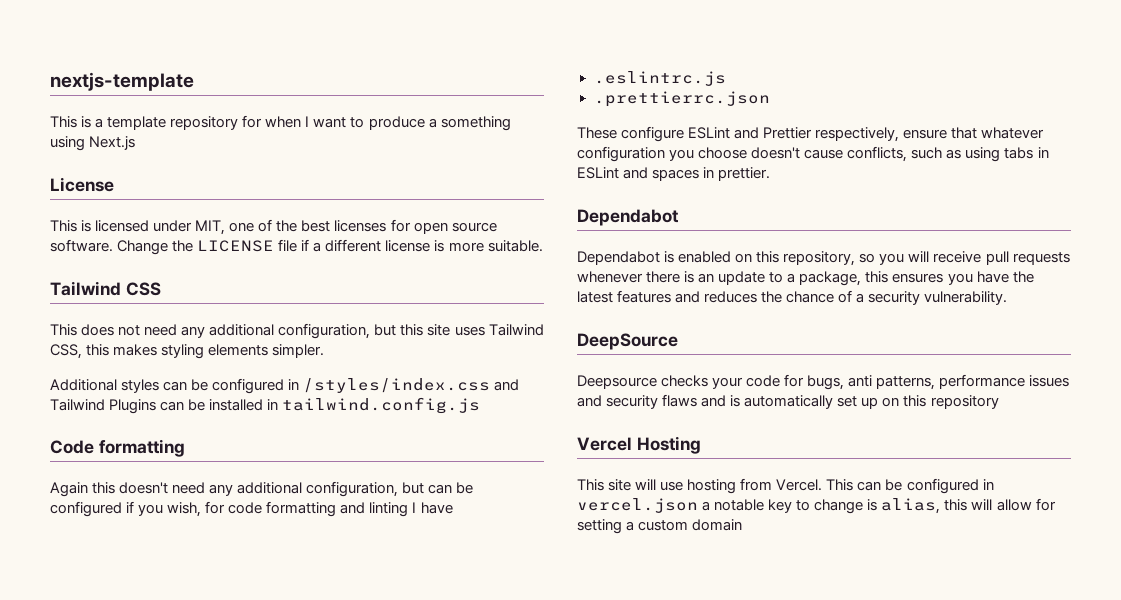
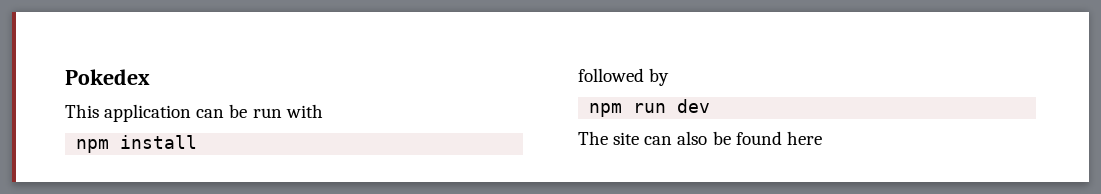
[50,72,194,91] [50,115,511,131] [50,136,136,151] [50,177,114,192] [50,219,497,235] [50,239,543,255] [50,281,161,296] [50,323,544,339] [50,344,325,359] [50,378,520,394] [50,397,481,414] [50,439,185,457] [50,481,474,497] [50,501,453,517] [593,71,726,86] [593,91,770,107] [577,126,1045,142] [577,146,1049,162] [577,167,771,181] [577,209,679,226] [577,251,1070,266] [577,271,1034,286] [577,290,1008,305] [577,333,678,350] [577,374,1070,390] [577,394,999,409] [577,436,701,454] [577,478,994,494] [577,498,1056,514] [577,519,743,534] nextjs-template // This is a template repository for when I want to produce a something using Next.js // License // This is licensed under MIT, one of the best licenses for open source software. Change the LICENSE file if a different license is more suitable. // Tailwind CSS // This does not need any additional configuration, but this site uses Tailwind CSS, this makes styling elements simpler. // Additional styles can be configured in /styles/index.css and Tailwind Plugins can be installed in tailwind.config.js // Code formatting // Again this doesn't need any additional configuration, but can be configured if you wish, for code formatting and linting I have // .eslintrc.js // .prettierrc.json // These configure ESLint and Prettier respectively, ensure that whatever configuration you choose doesn't cause conflicts, such as using tabs in ESLint and spaces in prettier. // Dependabot // Dependabot is enabled on this repository, so you will receive pull requests whenever there is an update to a package, this ensures you have the latest features and reduces the chance of a security vulnerability. // DeepSource // Deepsource checks your code for bugs, anti patterns, performance issues and security flaws and is automatically set up on this repository // Vercel Hosting // This site will use hosting from Vercel. This can be configured in vercel.json a notable key to change is alias, this will allow for setting a custom domain -> [65,69,150,85] [65,104,323,122] [76,135,198,153] [578,68,670,86] [589,99,711,117] [578,131,822,145] Pokedex // This application can be run with // npm install // followed by // npm run dev // The site can also be found here

